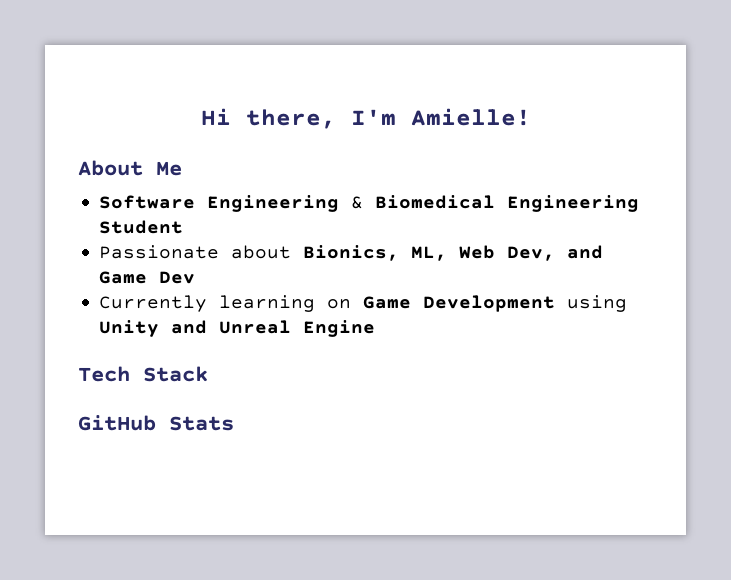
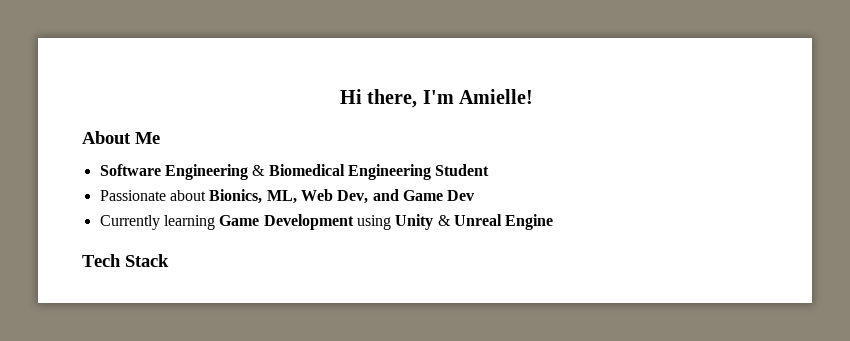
[327,299,352,309] on -> (215, 222) none
[171,320,208,334] and -> [437,215,451,226] &
[78,415,234,431] // GitHub Stats -> (169, 260) none

